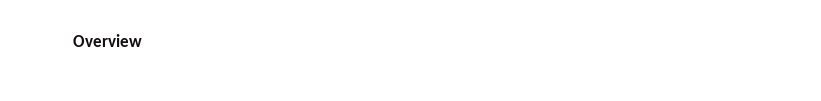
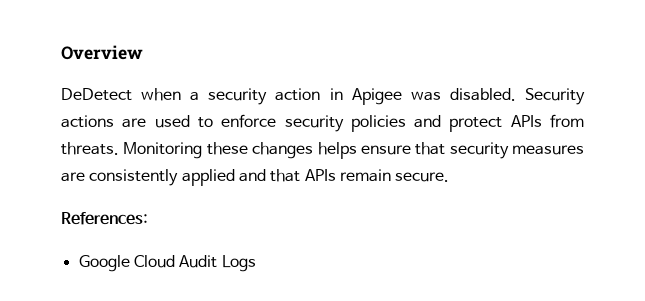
(142, 40) none -> [61,88,585,105] [61,114,584,132] [61,142,584,159] [61,169,450,186] [61,212,148,225] [78,255,256,272] // DeDetect when a security action in Apigee was disabled. Security actions are used to enforce security policies and protect APIs from threats. Monitoring these changes helps ensure that security measures are consistently applied and that APIs remain secure. // References: // Google Cloud Audit Logs

